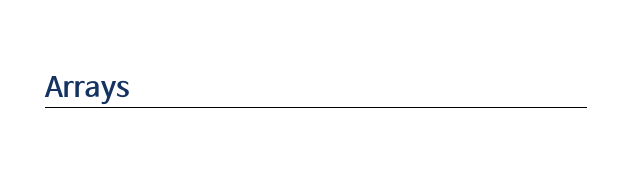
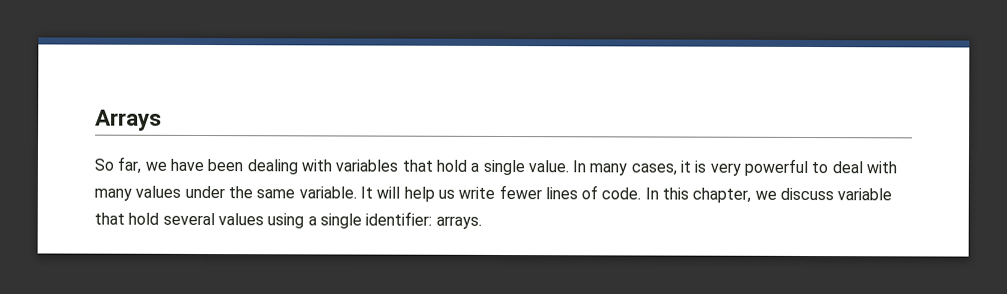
(129, 90) none -> [94,156,898,177] [94,184,893,203] [94,211,482,229] // So far, we have been dealing with variables that hold a single value. In many cases, it is very powerful to deal with many values under the same variable. It will help us write fewer lines of code. In this chapter, we discuss variable that hold several values using a single identifier: arrays.

